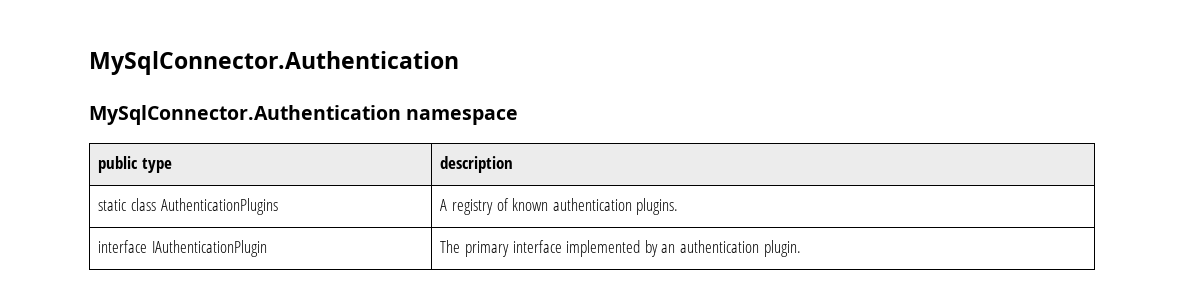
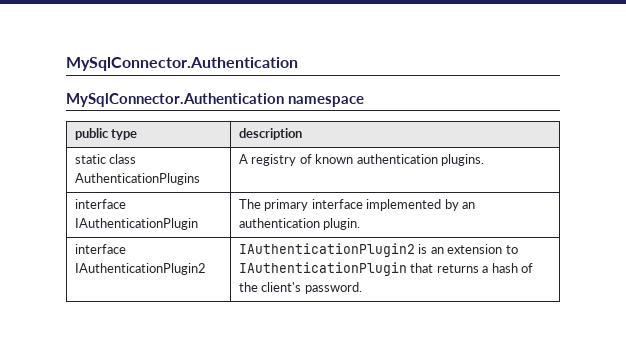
(801, 248) none -> [74,244,126,254] [74,263,206,275] [238,243,518,257] [238,262,534,276] [238,282,362,294] // interface IAuthenticationPlugin2 | IAuthenticationPlugin2 is an extension to IAuthenticationPlugin that returns a hash of the client's password.

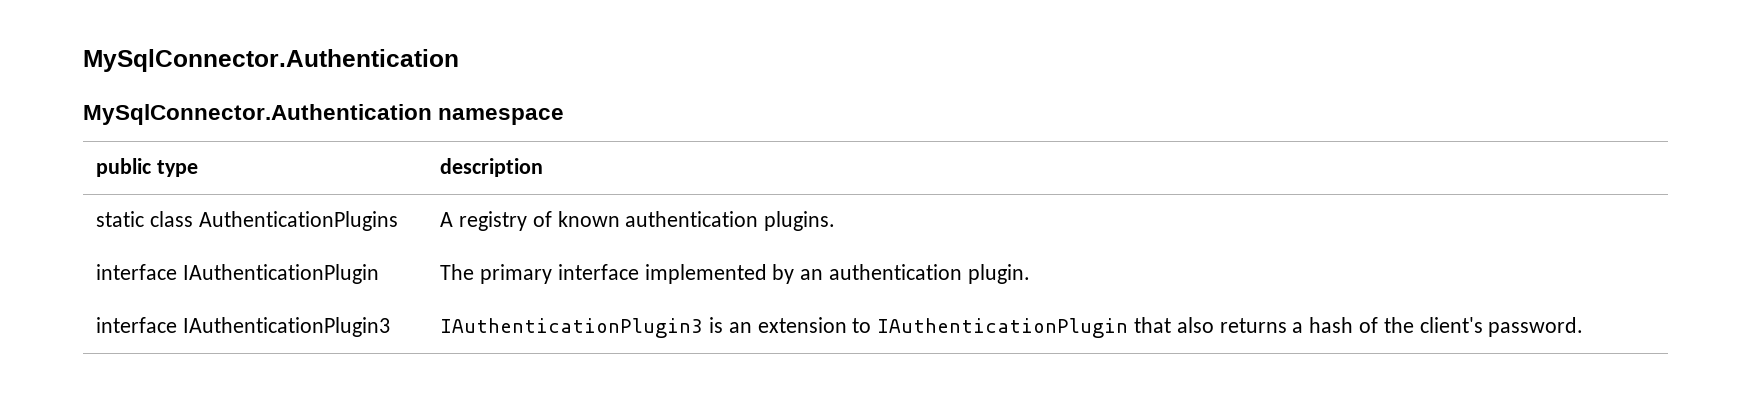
[74,263,206,275] [238,243,415,257] IAuthenticationPlugin2 | IAuthenticationPlugin2 -> [182,317,390,337] [440,318,704,338] IAuthenticationPlugin3 | IAuthenticationPlugin3
(434, 268) none -> [1176,317,1214,333] also

